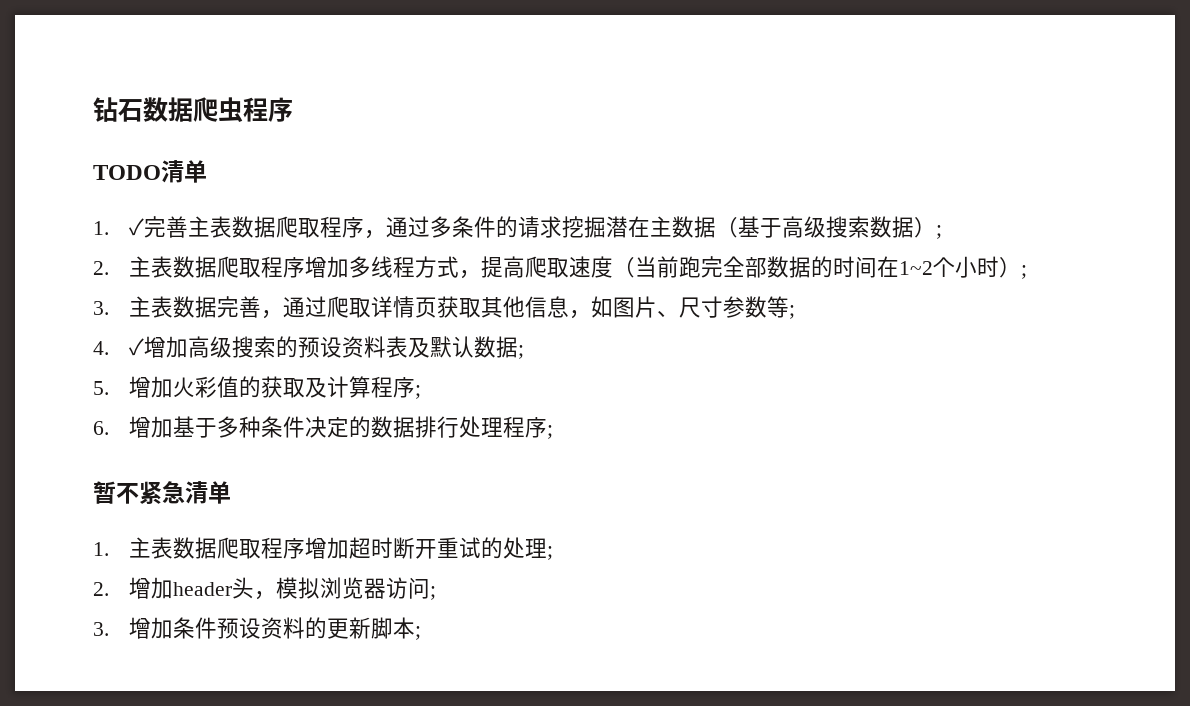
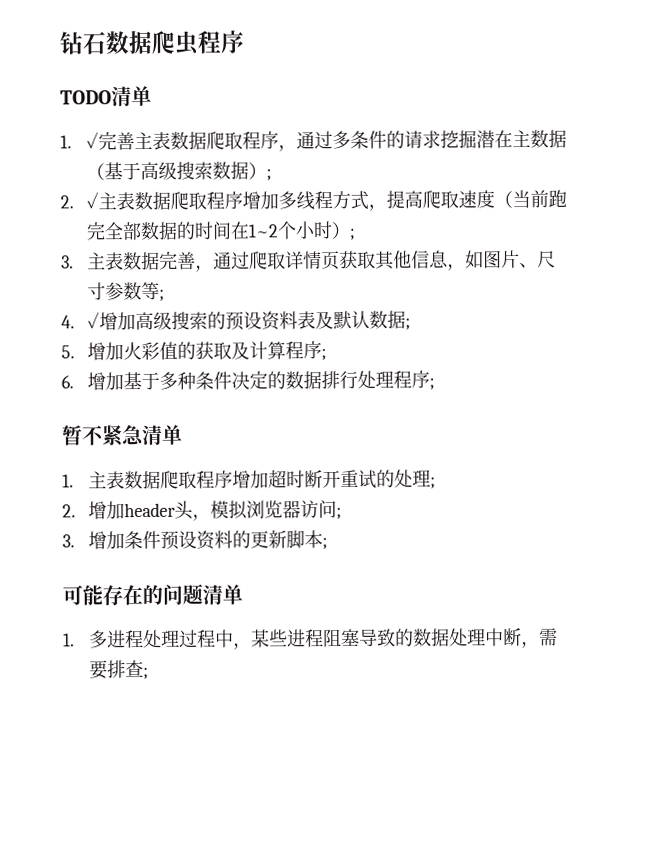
(109, 268) none -> [85,192,99,209] ✓
(422, 633) none -> [62,583,243,606] [63,627,558,650] [88,660,149,680] // 可能存在的问题清单 // 1.多进程处理过程中，某些进程阻塞导致的数据处理中断，需要排查;

